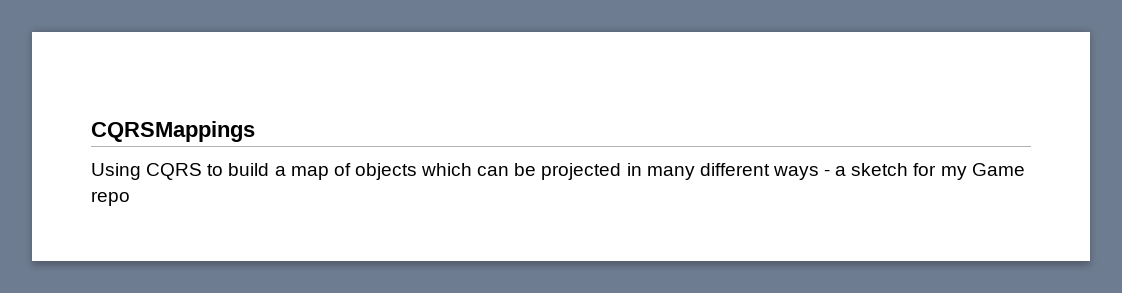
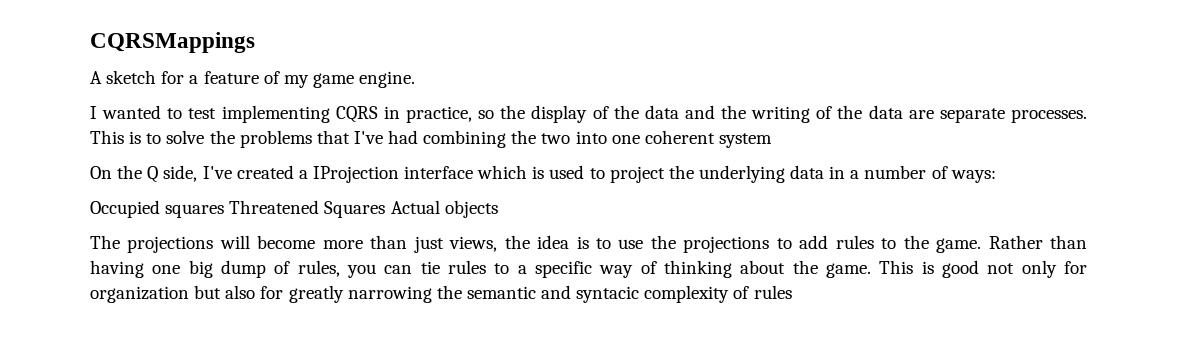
[91,163,1025,180] [91,191,130,206] Using CQRS to build a map of objects which can be projected in many different ways - a sketch for my Game repo -> [90,70,416,88] [90,105,1087,123] [90,130,772,148] [90,165,996,183] [90,200,498,218] [90,235,1088,253] [90,260,1088,278] [90,285,792,303] A sketch for a feature of my game engine. // I wanted to test implementing CQRS in practice, so the display of the data and the writing of the data are separate processes. This is to solve the problems that I've had combining the two into one coherent system // On the Q side, I've created a IProjection interface which is used to project the underlying data in a number of ways: // Occupied squares Threatened Squares Actual objects // The projections will become more than just views, the idea is to use the projections to add rules to the game. Rather than having one big dump of rules, you can tie rules to a specific way of thinking about the game. This is good not only for organization but also for greatly narrowing the semantic and syntacic complexity of rules

